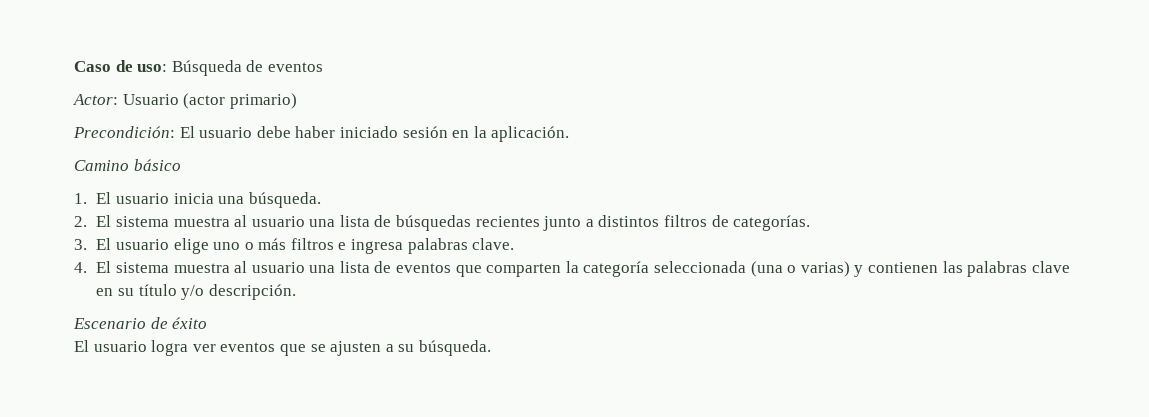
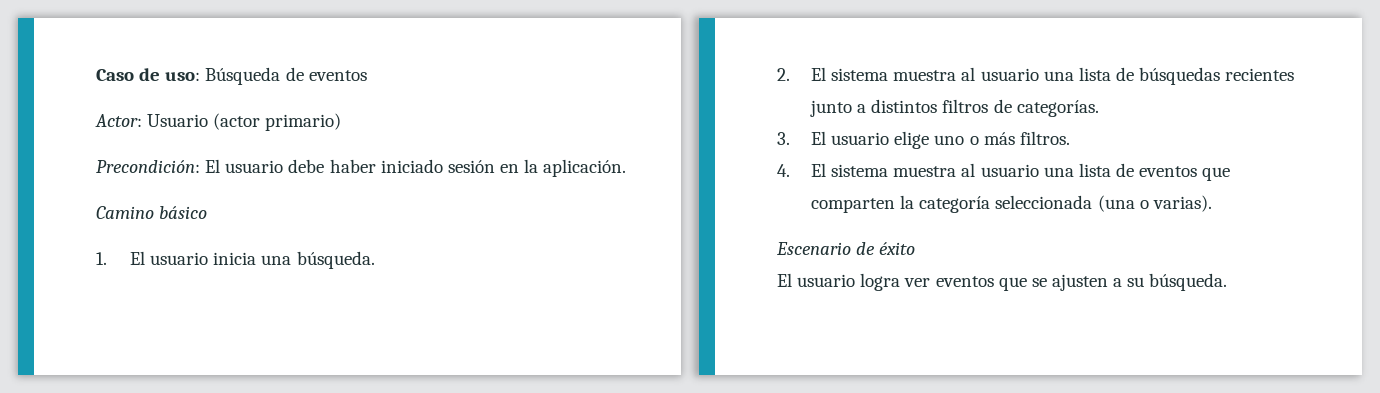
[290,238,515,254] filtros e ingresa palabras clave. -> [1019,131,1070,145] filtros.
[800,261,1070,277] [96,284,296,300] varias) y contienen las palabras clave en su título y/o descripción. -> [1152,195,1212,212] varias).

